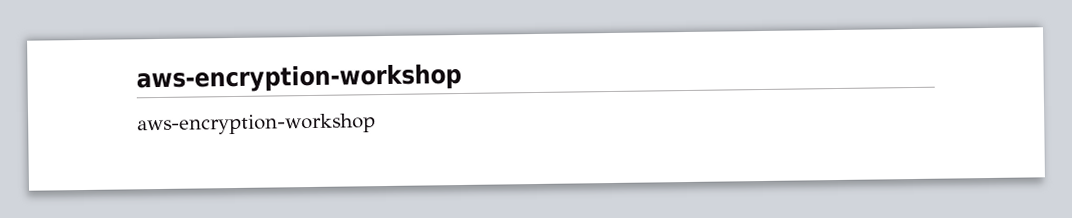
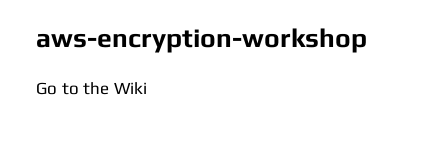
[137,113,376,136] aws-encryption-workshop -> [36,82,147,95] Go to the Wiki

